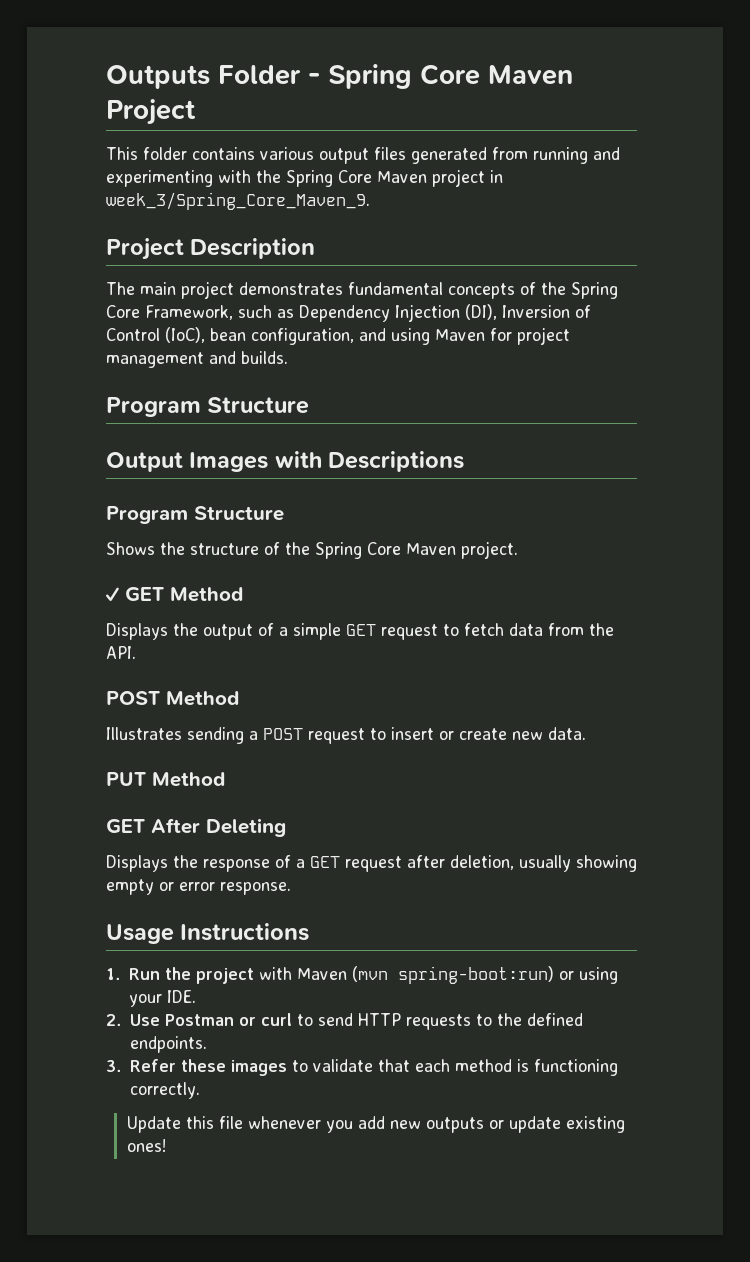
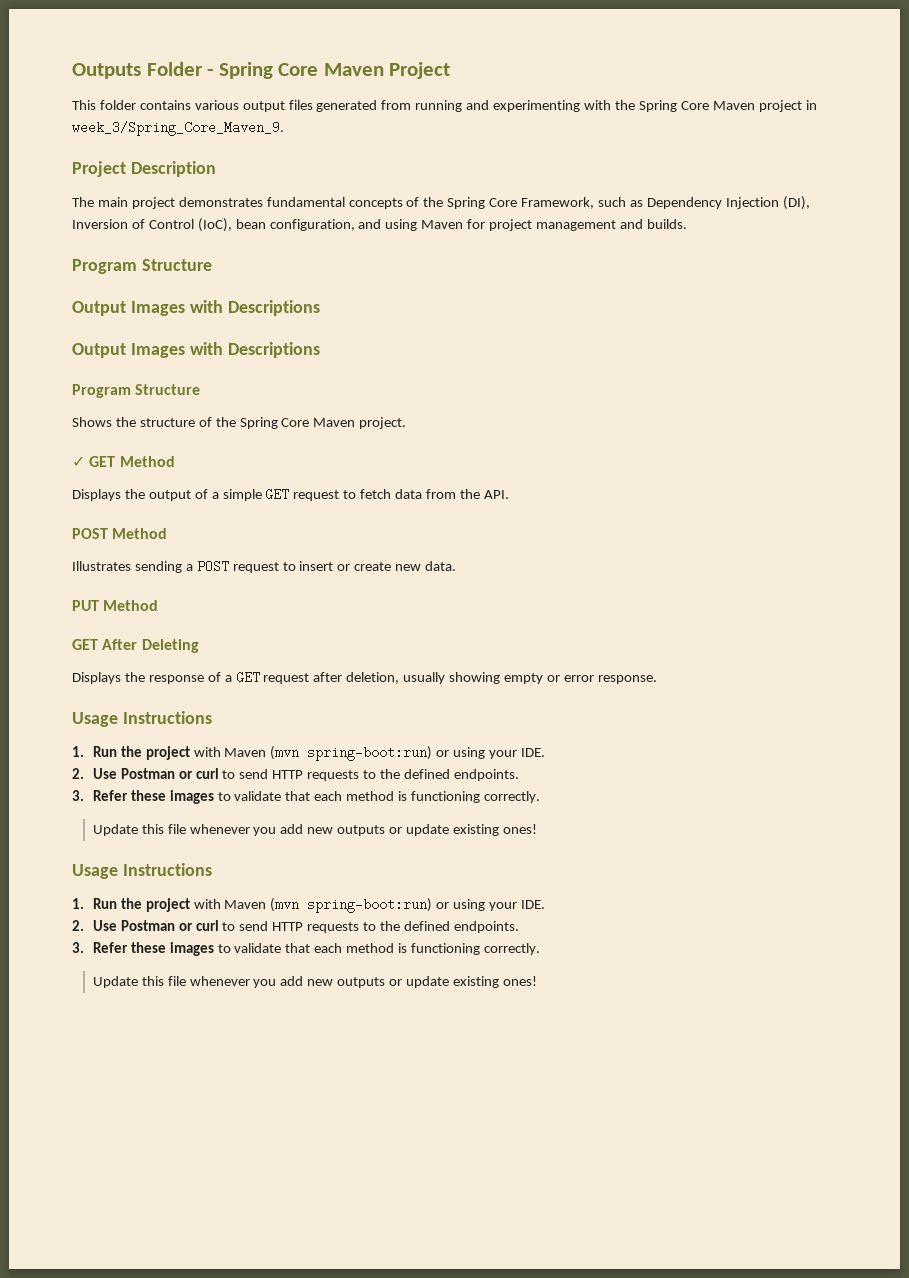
(465, 461) none -> [72,342,320,358] // Output Images with Descriptions
(166, 1145) none -> [72,863,212,879] [72,898,546,913] [72,920,519,933] [72,942,540,956] [92,976,537,988] // Usage Instructions // 1. Run the project with Maven (mvn spring-boot:run) or using your IDE. // 2. Use Postman or curl to send HTTP requests to the defined endpoints. // 3. Refer these images to validate that each method is functioning correctly. // Update this file whenever you add new outputs or update existing ones!

